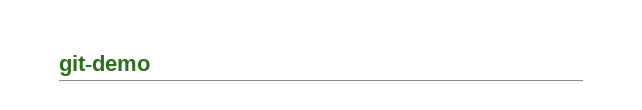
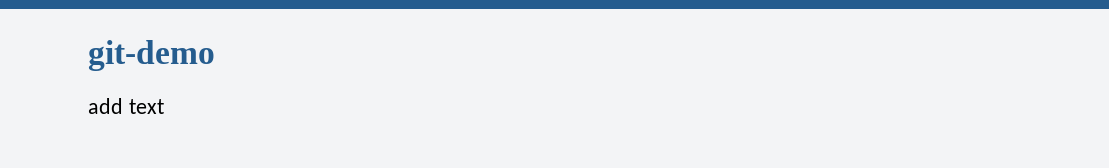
(150, 65) none -> [88,98,164,114] // add text

